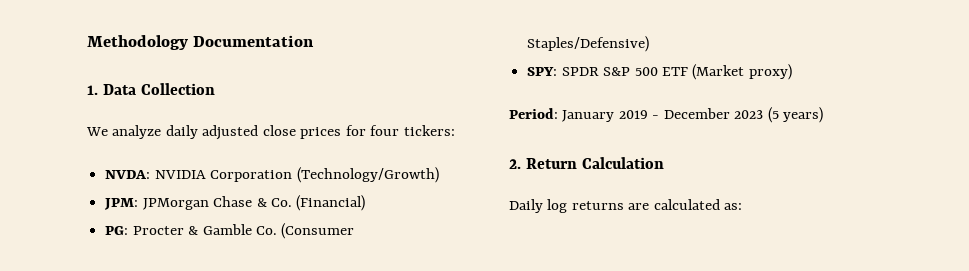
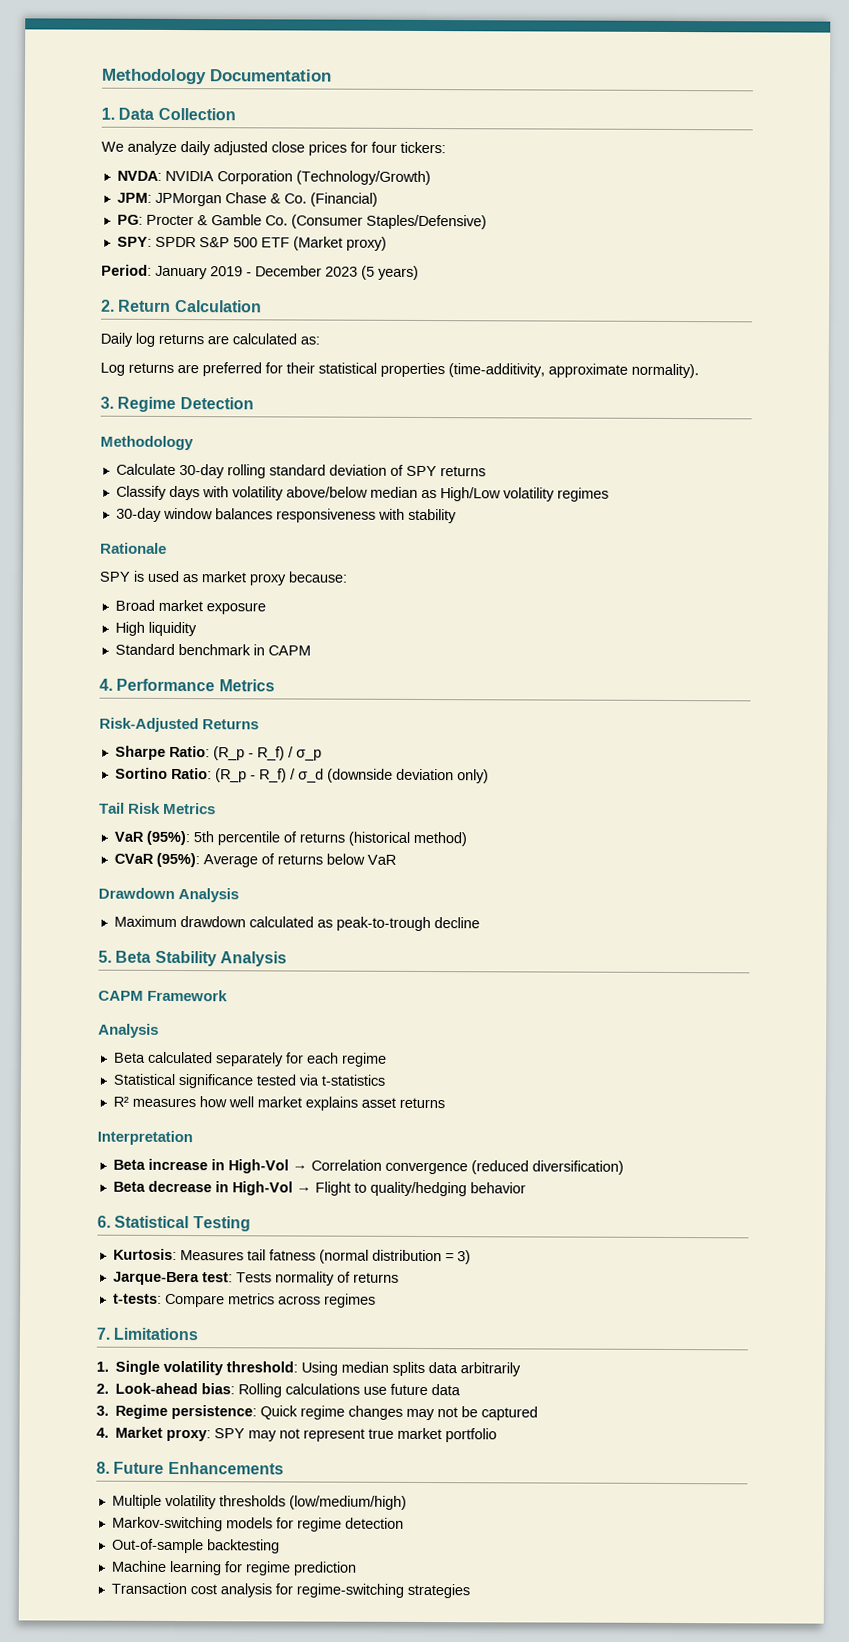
(743, 206) none -> [100,362,699,379] [100,396,254,413] [100,435,194,451] [115,463,486,479] [115,485,609,502] [115,507,457,524] [100,542,167,554] [99,570,348,586] [114,599,266,615] [114,621,197,637] [114,643,311,656] [99,678,275,692] [99,717,260,733] [114,745,322,761] [114,767,489,784] [99,802,217,815] [113,830,467,847] [113,852,396,868] [98,887,240,903] [113,915,480,932] [98,950,287,967] [98,989,229,1002] [98,1023,159,1038] [113,1051,387,1067] [112,1073,385,1089] [112,1096,445,1111] [97,1130,193,1146] [112,1158,624,1175] [112,1180,526,1197] [97,1215,251,1232] [112,1248,471,1265] [112,1271,399,1286] [112,1293,376,1308] [96,1327,199,1341] [96,1360,522,1377] [96,1382,462,1398] [96,1404,539,1421] [96,1426,498,1443] [96,1461,284,1475] [111,1494,407,1510] [111,1516,404,1532] [111,1538,280,1554] [110,1560,357,1576] [110,1582,470,1599] // Log returns are preferred for their statistical properties (time-additivity, approximate normality). // 3. Regime Detection // Methodology // Calculate 30-day rolling standard deviation of SPY returns // Classify days with volatility above/below median as High/Low volatility regimes // 30-day window balances responsiveness with stability // Rationale // SPY is used as market proxy because: // Broad market exposure // High liquidity // Standard benchmark in CAPM // 4. Performance Metrics // Risk-Adjusted Returns // Sharpe Ratio: (R_p - R_f) / σ_p // Sortino Ratio: (R_p - R_f) / σ_d (downside deviation only) // Tail Risk Metrics // VaR (95%): 5th percentile of returns (historical method) // CVaR (95%): Average of returns below VaR // Drawdown Analysis // Maximum drawdown calculated as peak-to-trough decline // 5. Beta Stability Analysis // CAPM Framework // Analysis // Beta calculated separately for each regime // Statistical significance tested via t-statistics // R² measures how well market explains asset returns // Interpretation // Beta increase in High-Vol → Correlation convergence (reduced diversification) // Beta decrease in High-Vol → Flight to quality/hedging behavior // 6. Statistical Testing // Kurtosis: Measures tail fatness (normal distribution = 3) // Jarque-Bera test: Tests normality of returns // t-tests: Compare metrics across regimes // 7. Limitations // 1. Single volatility threshold: Using median splits data arbitrarily // 2. Look-ahead bias: Rolling calculations use future data // 3. Regime persistence: Quick regime changes may not be captured // 4. Market proxy: SPY may not represent true market portfolio // 8. Future Enhancements // Multiple volatility thresholds (low/medium/high) // Markov-switching models for regime detection // Out-of-sample backtesting // Machine learning for regime prediction // Transaction cost analysis for regime-switching strategies

